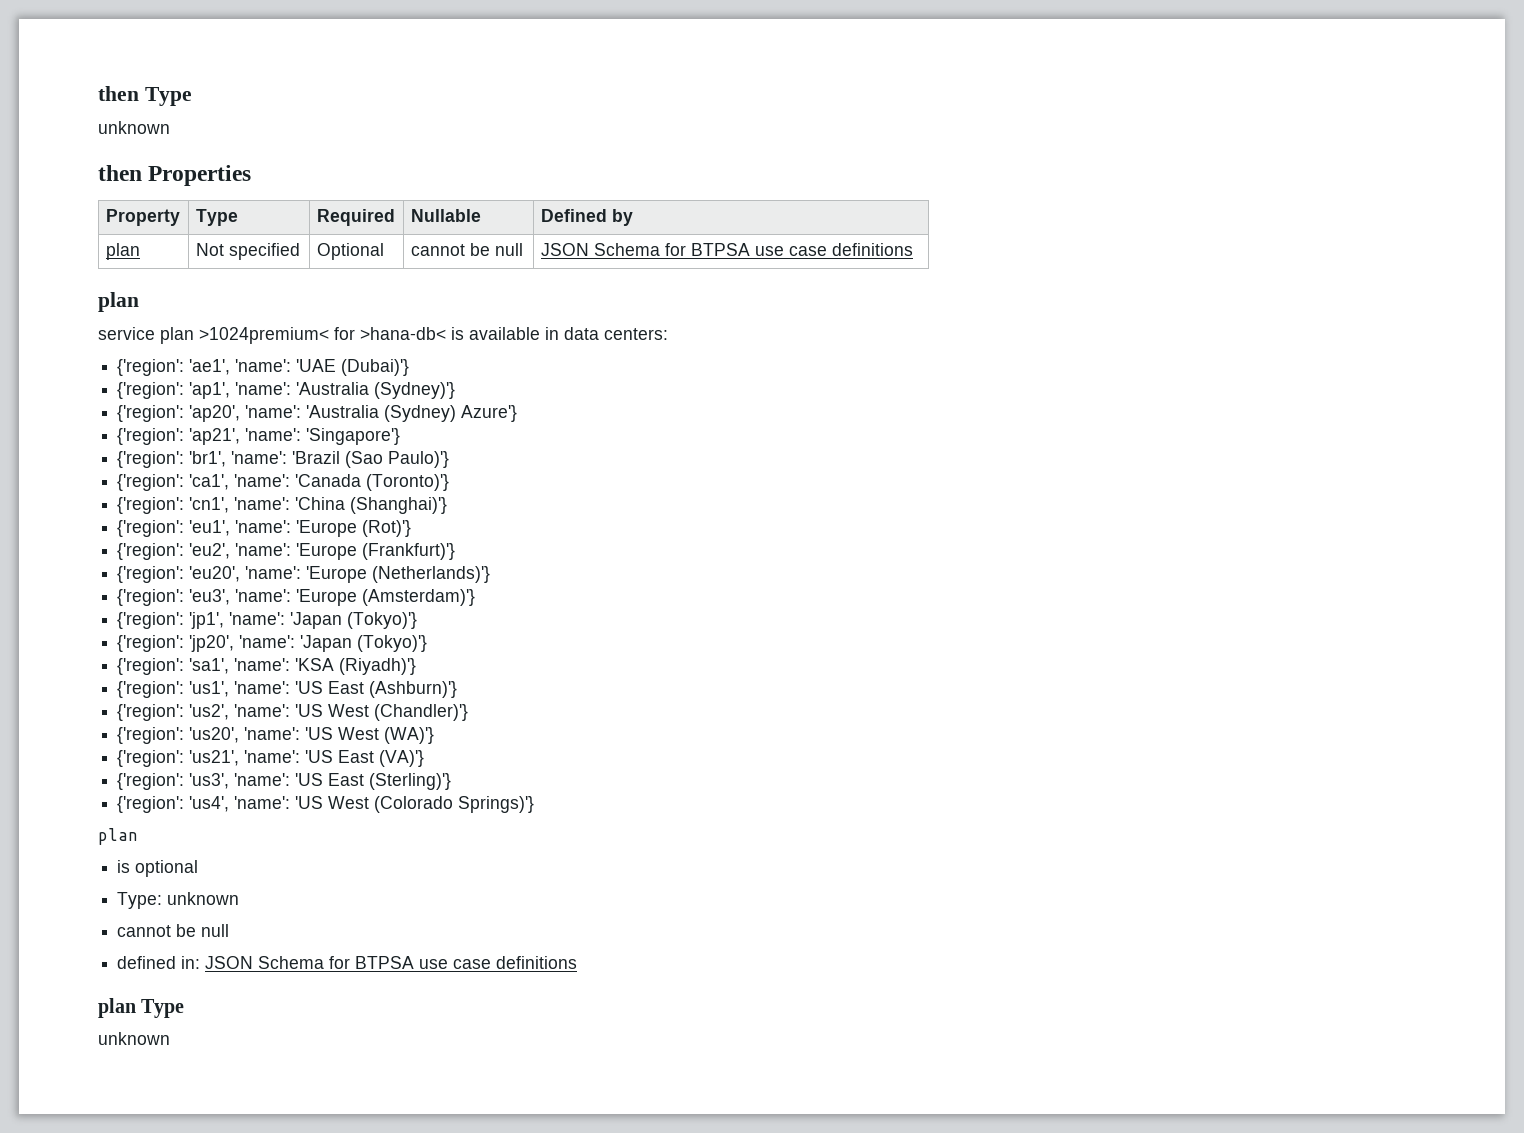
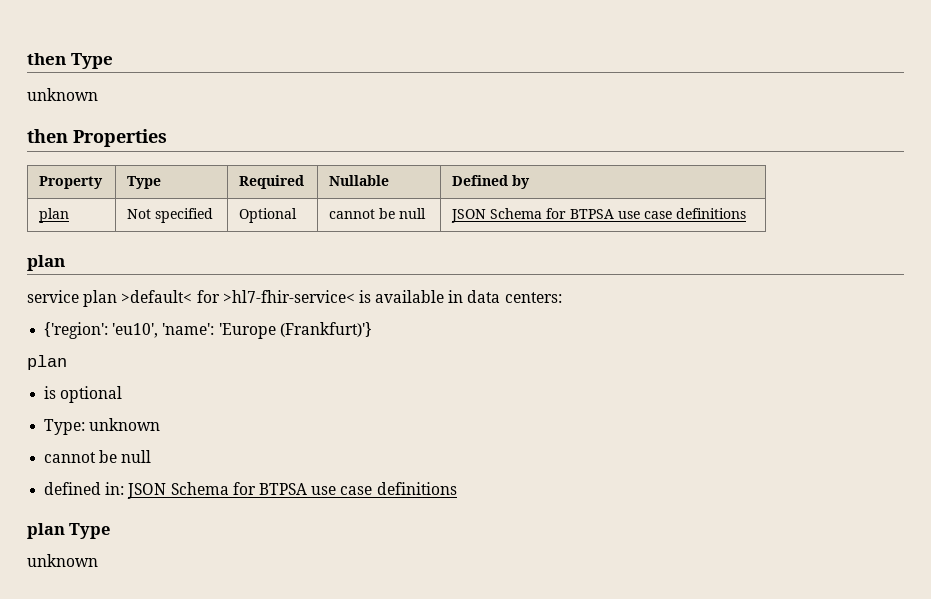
[199,327,446,344] >1024premium< for >hana-db< -> [121,290,355,303] >default< for >hl7-fhir-service<
[189,359,410,376] [117,382,456,399] [117,405,518,422] [117,428,401,445] [117,451,450,468] [117,474,450,491] [117,497,448,514] [117,520,412,537] [117,543,456,560] [117,566,491,583] [117,589,476,606] [117,612,418,629] [117,635,428,652] [117,658,417,675] [117,681,458,698] [117,704,469,721] [117,727,435,744] [117,750,425,767] [117,773,452,790] [117,796,535,813] 'ae1', 'name': 'UAE (Dubai)'} // {'region': 'ap1', 'name': 'Australia (Sydney)'} // {'region': 'ap20', 'name': 'Australia (Sydney) Azure'} // {'region': 'ap21', 'name': 'Singapore'} // {'region': 'br1', 'name': 'Brazil (Sao Paulo)'} // {'region': 'ca1', 'name': 'Canada (Toronto)'} // {'region': 'cn1', 'name': 'China (Shanghai)'} // {'region': 'eu1', 'name': 'Europe (Rot)'} // {'region': 'eu2', 'name': 'Europe (Frankfurt)'} // {'region': 'eu20', 'name': 'Europe (Netherlands)'} // {'region': 'eu3', 'name': 'Europe (Amsterdam)'} // {'region': 'jp1', 'name': 'Japan (Tokyo)'} // {'region': 'jp20', 'name': 'Japan (Tokyo)'} // {'region': 'sa1', 'name': 'KSA (Riyadh)'} // {'region': 'us1', 'name': 'US East (Ashburn)'} // {'region': 'us2', 'name': 'US West (Chandler)'} // {'region': 'us20', 'name': 'US West (WA)'} // {'region': 'us21', 'name': 'US East (VA)'} // {'region': 'us3', 'name': 'US East (Sterling)'} // {'region': 'us4', 'name': 'US West (Colorado Springs)'} -> [112,322,372,339] 'eu10', 'name': 'Europe (Frankfurt)'}

